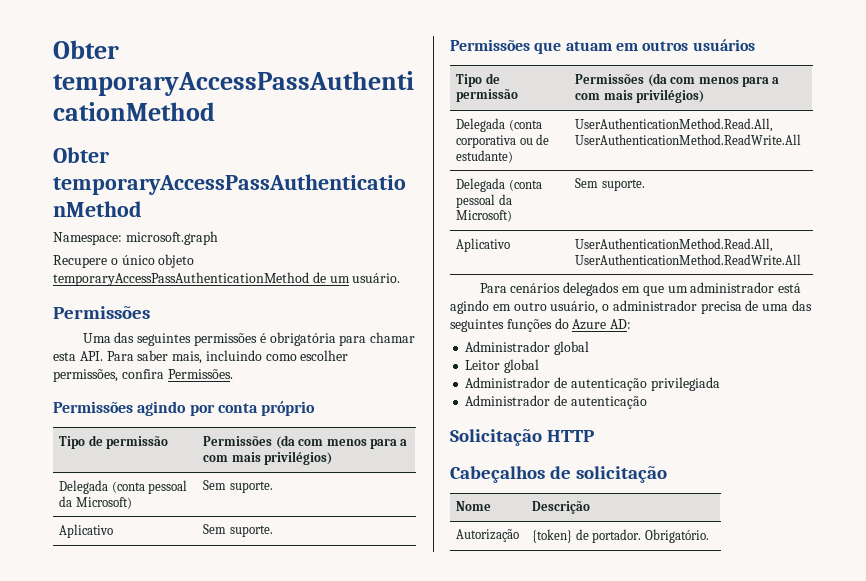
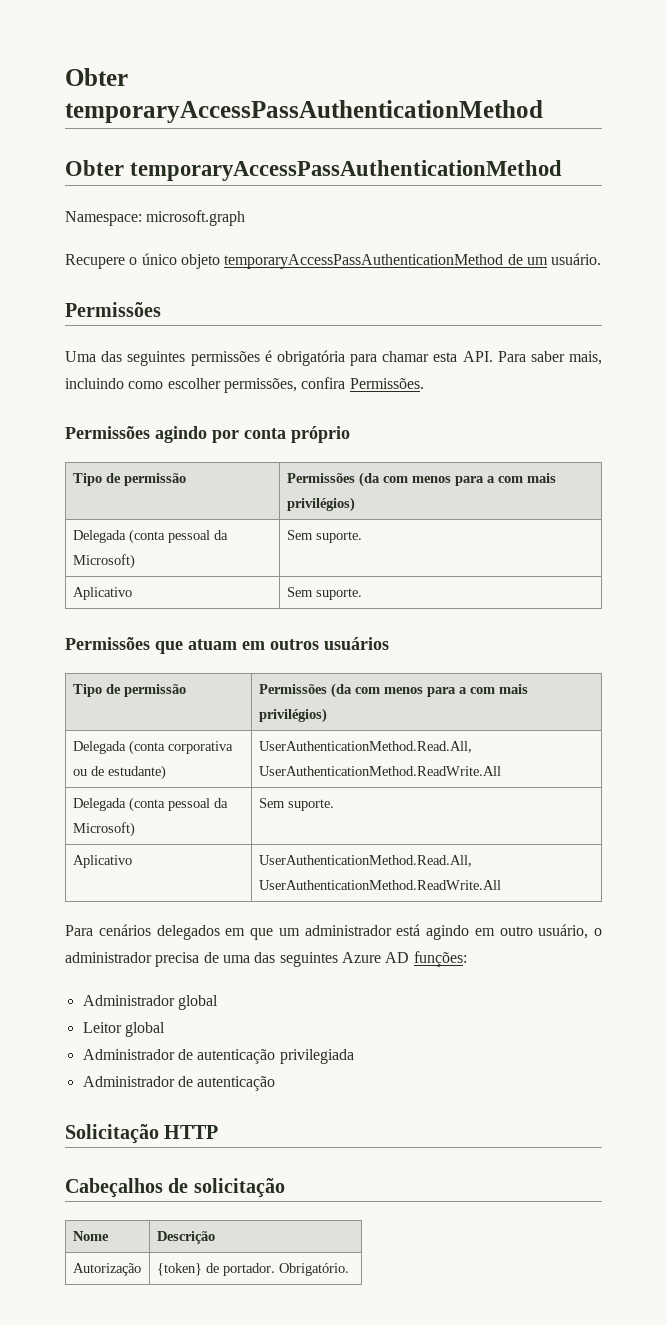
[506,318,632,332] funções do Azure AD: -> [341,951,467,967] Azure AD funções:

